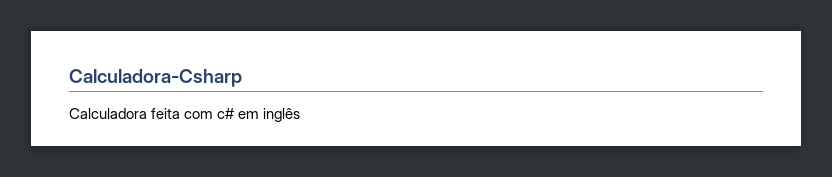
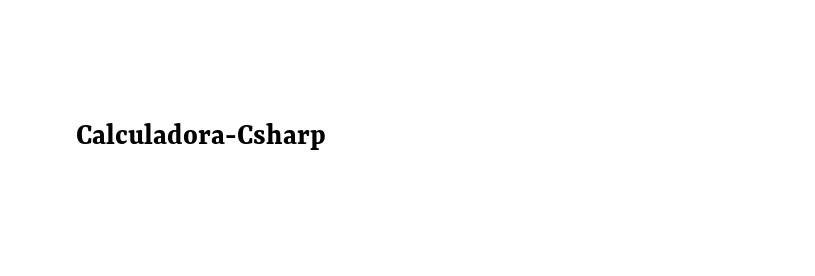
[69,108,301,122] // Calculadora feita com c# em inglês -> (326, 136) none

